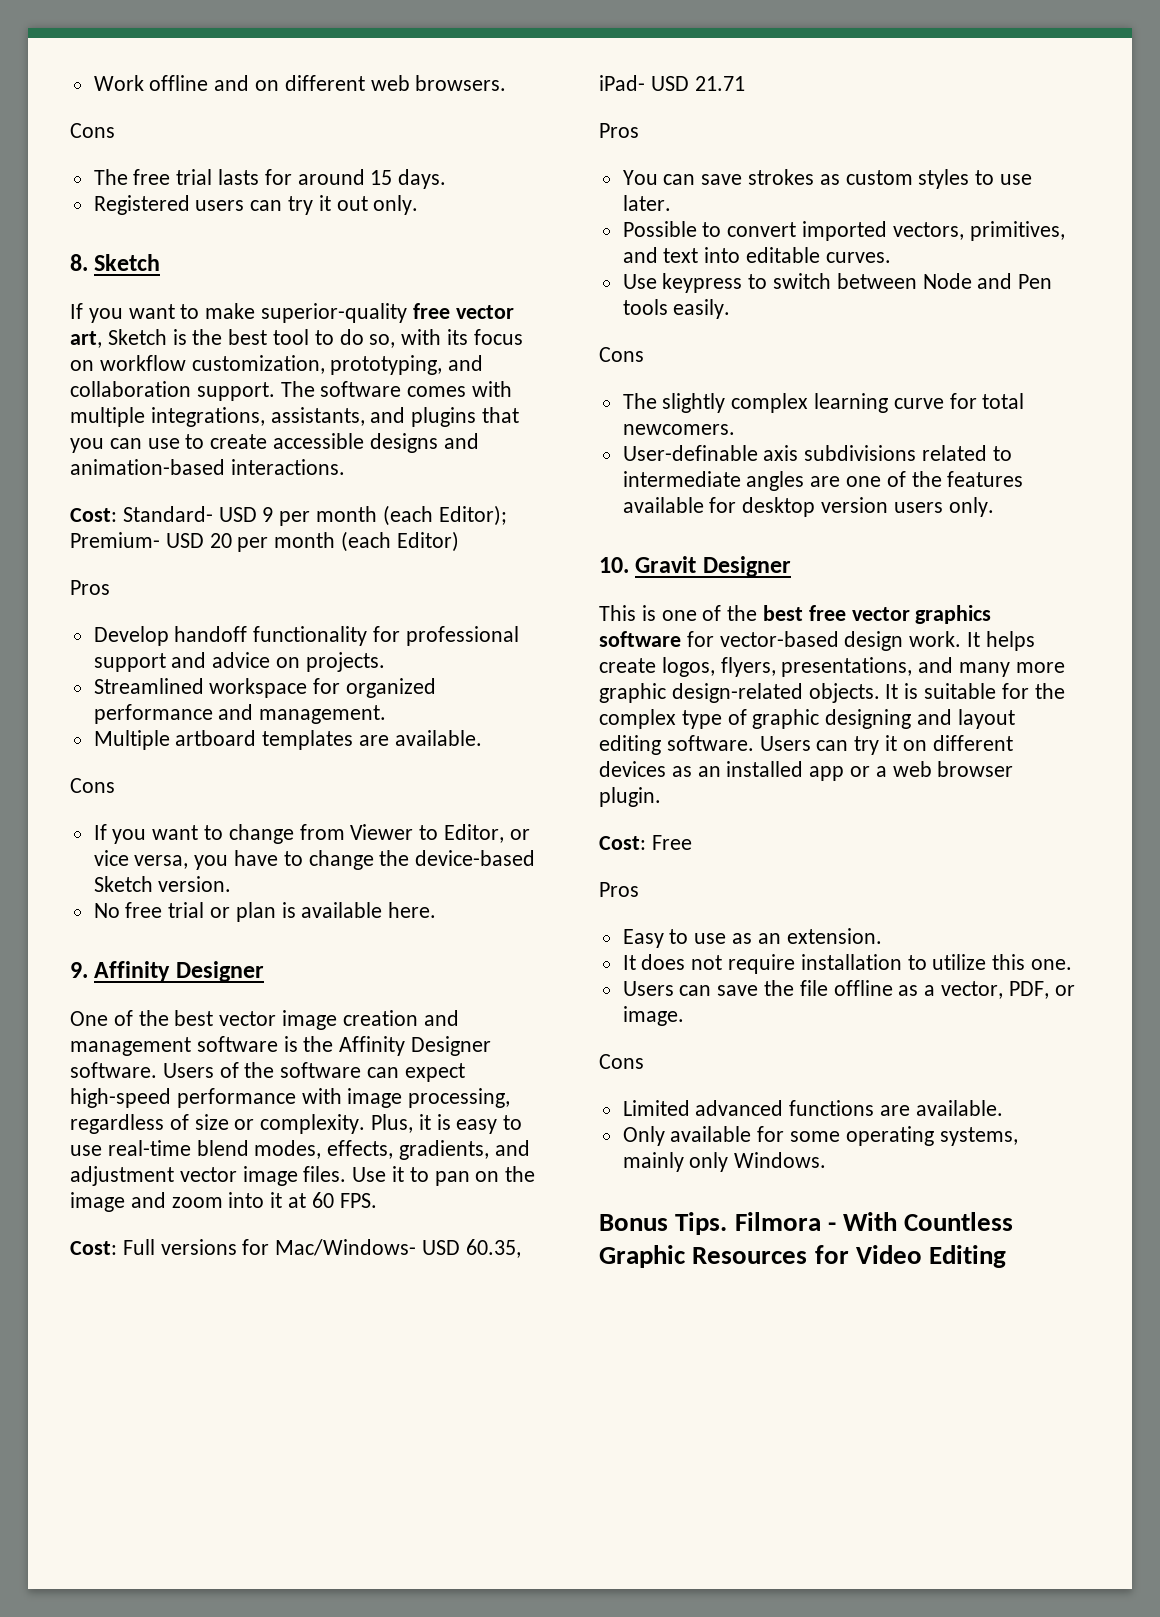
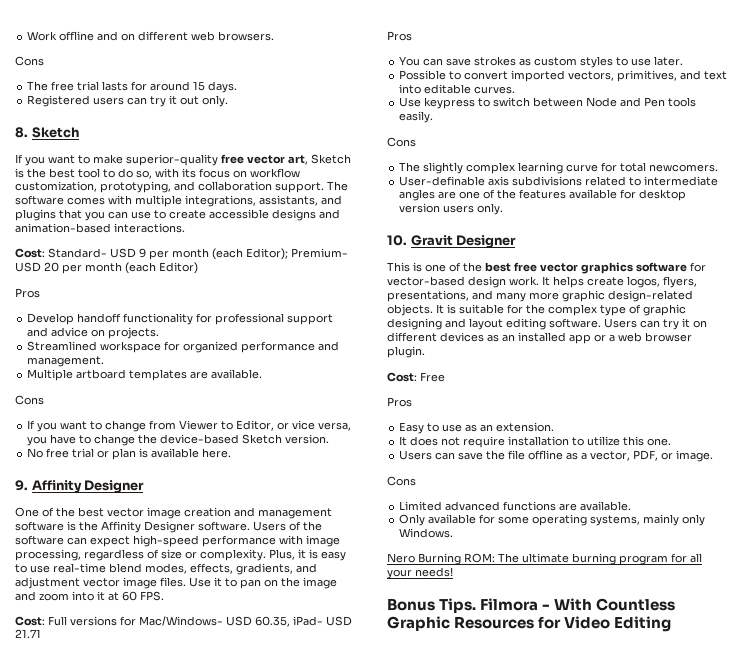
(827, 1160) none -> [387,553,702,565] [387,567,453,579] // Nero Burning ROM: The ultimate burning program for all your needs!

